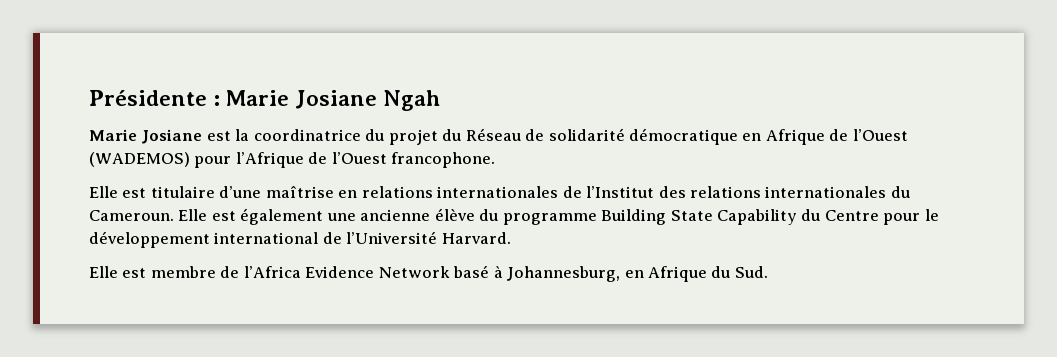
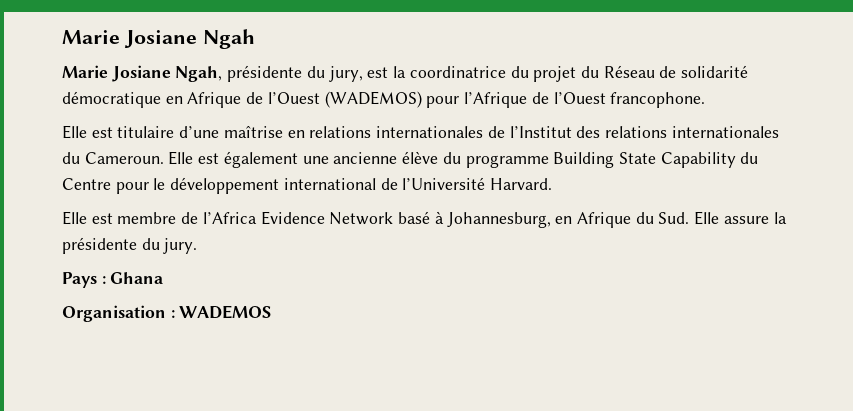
[89,90,221,106] Présidente : -> (62, 37) none
(203, 136) none -> [175,65,363,82] Ngah, présidente du jury,
(768, 272) none -> [694,211,787,225] [62,237,198,254] [62,272,164,288] [62,305,272,322] Elle assure la présidente du jury. // Pays : Ghana // Organisation : WADEMOS

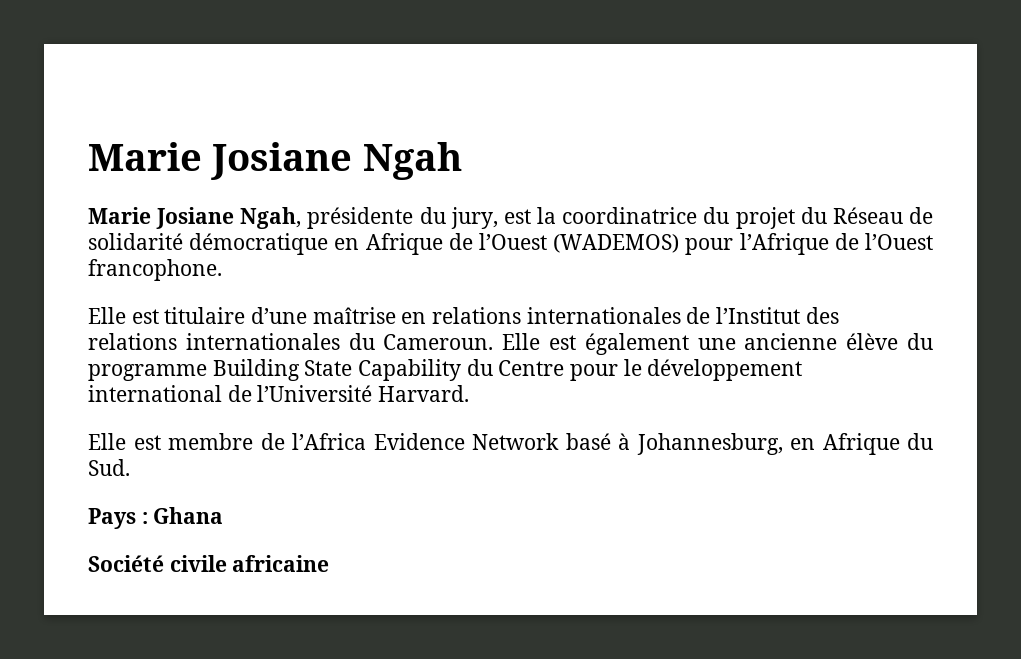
[694,211,787,225] [62,237,198,254] Elle assure la présidente du jury. -> (130, 467) none
[62,305,272,322] Organisation : WADEMOS -> [88,555,330,572] Société civile africaine

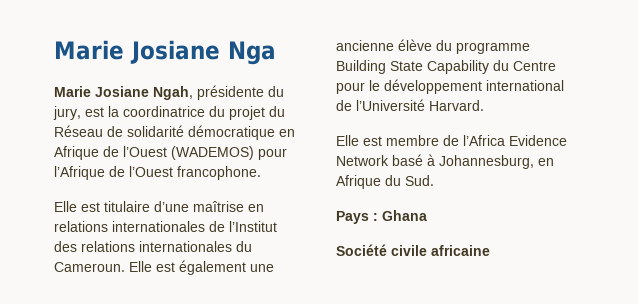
[88,142,462,180] Marie Josiane Ngah -> [54,40,276,65] Marie Josiane Nga

